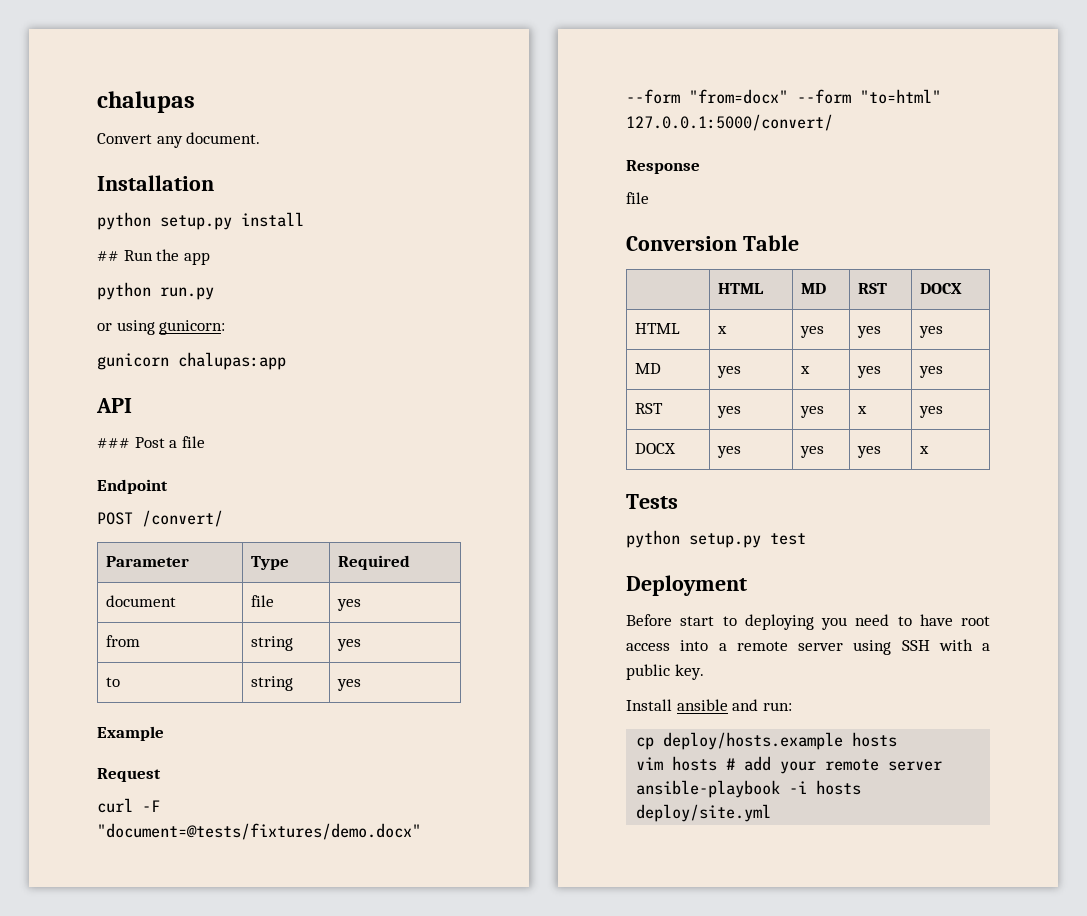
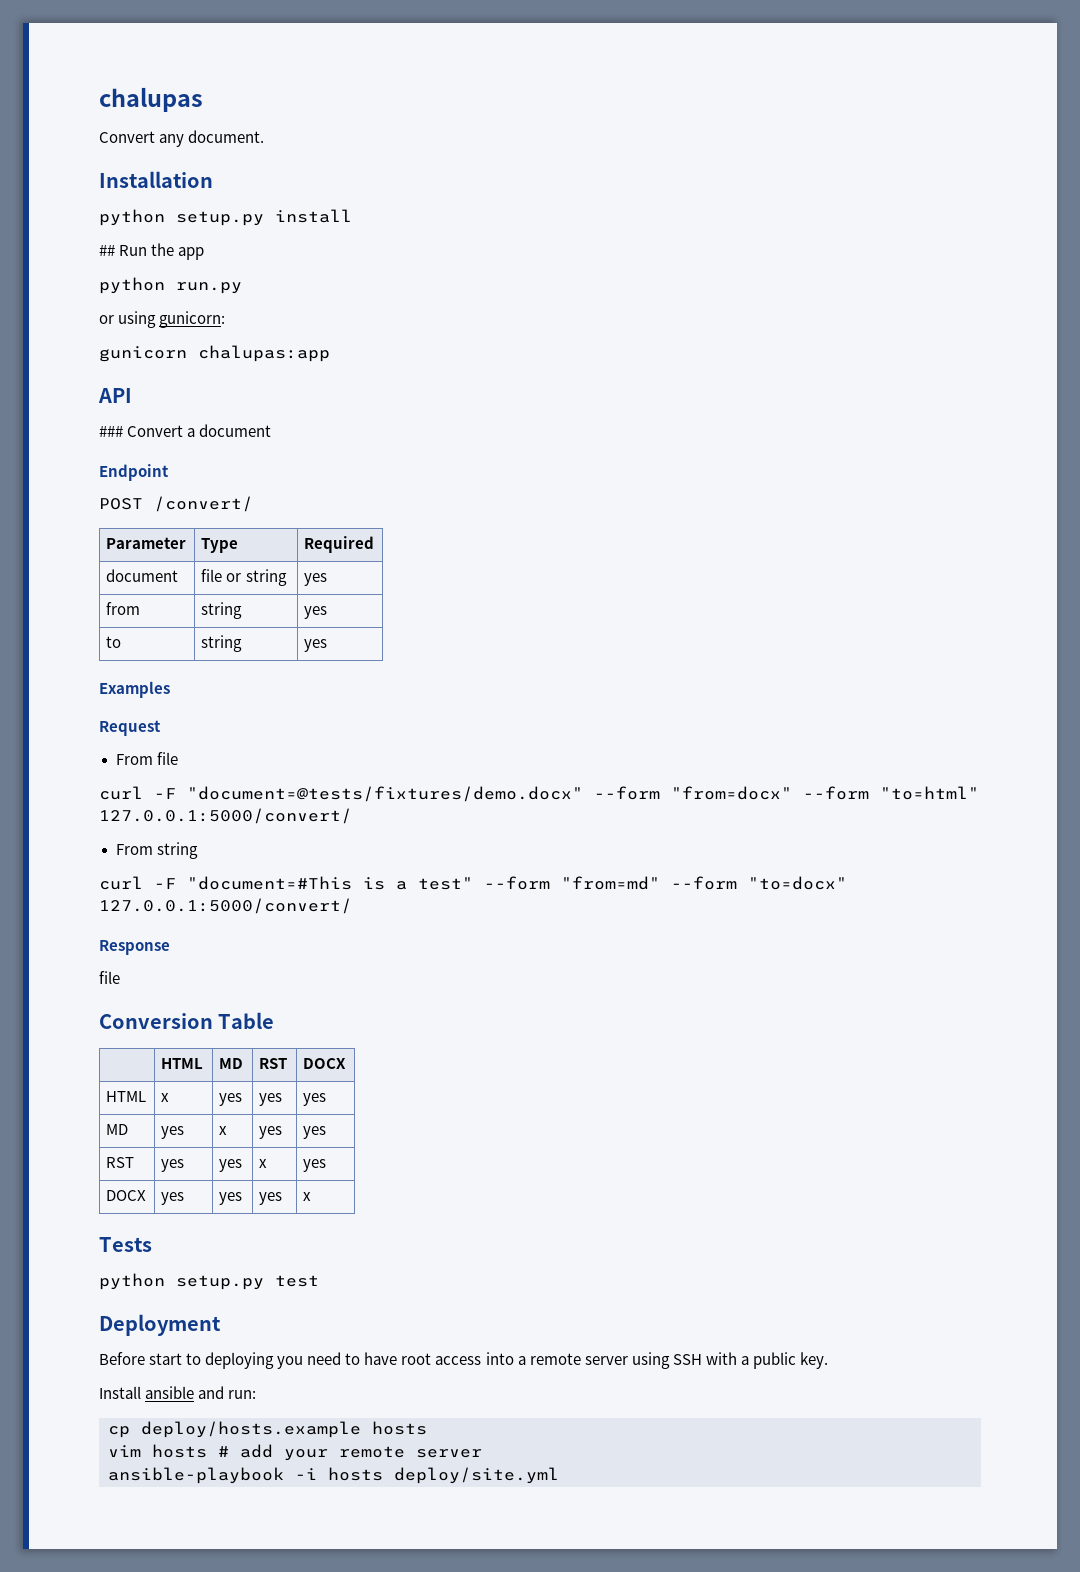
[134,436,205,448] Post a file -> [127,424,272,437] Convert a document
(274, 601) none -> [226,569,287,586] or string
[97,726,164,741] Example -> [99,681,170,698] Examples
(161, 775) none -> [115,752,178,765] // From file
(833, 122) none -> [115,842,198,859] [99,876,847,890] [99,898,352,914] // From string // curl -F "document=#This is a test" --form "from=md" --form "to=docx" 127.0.0.1:5000/convert/

